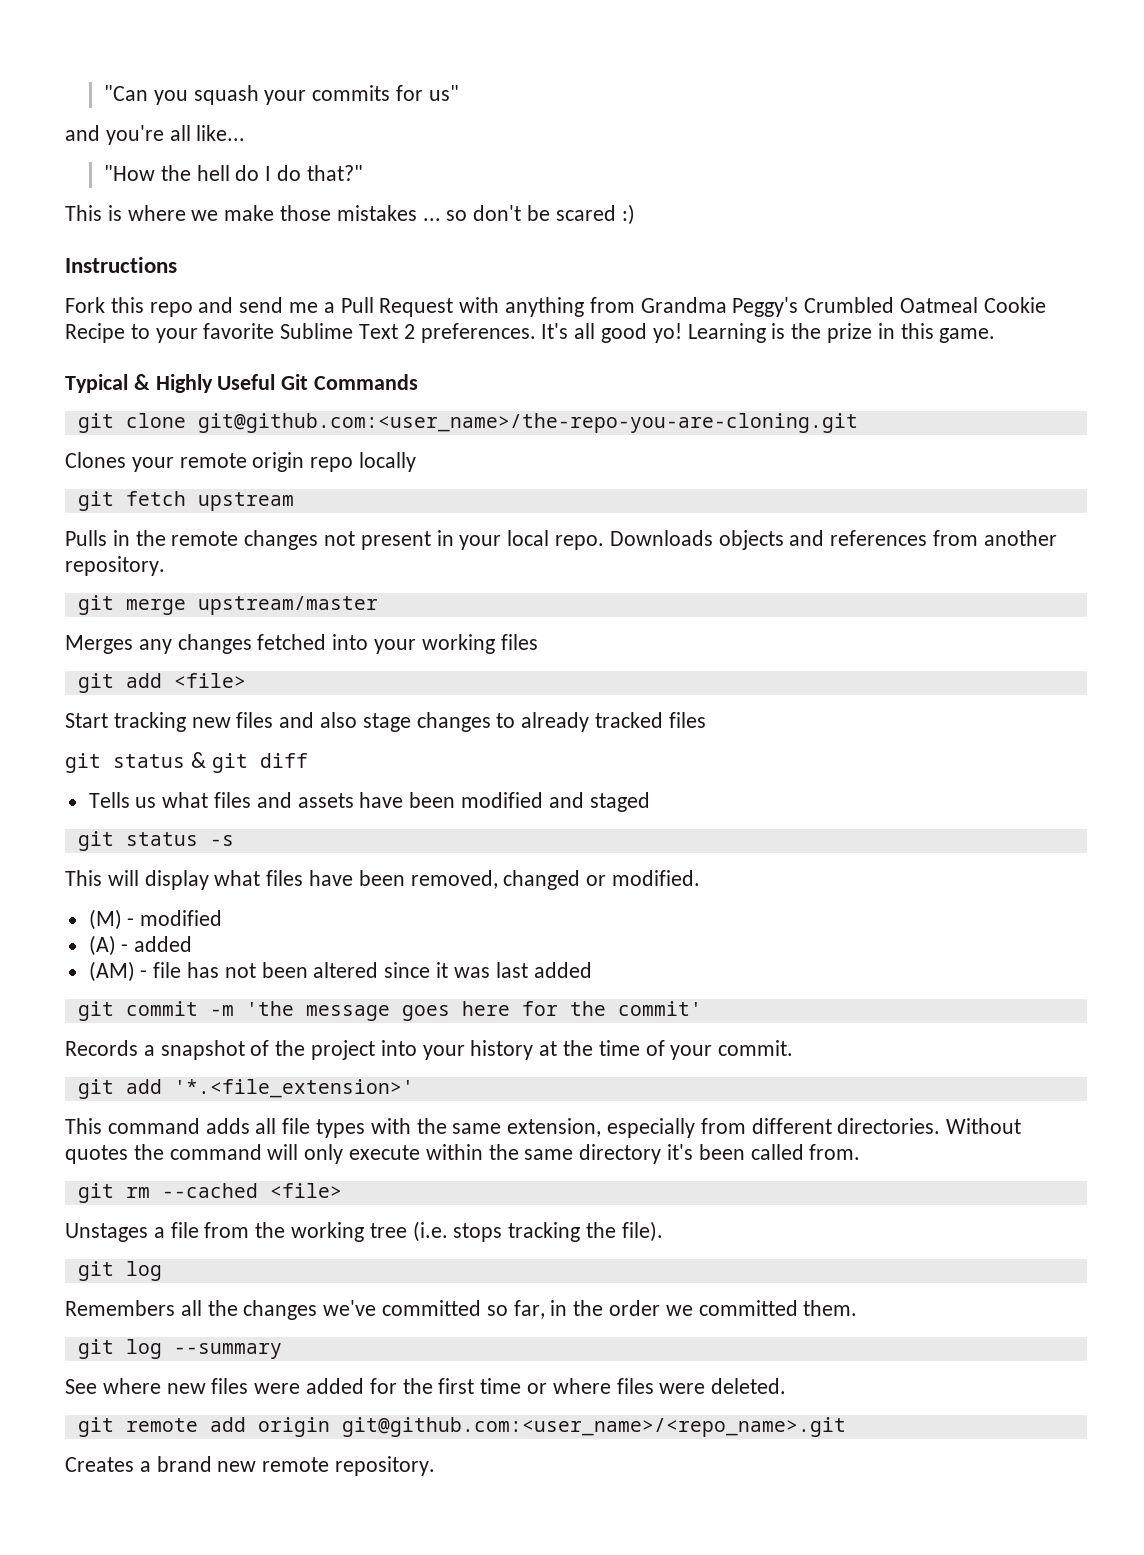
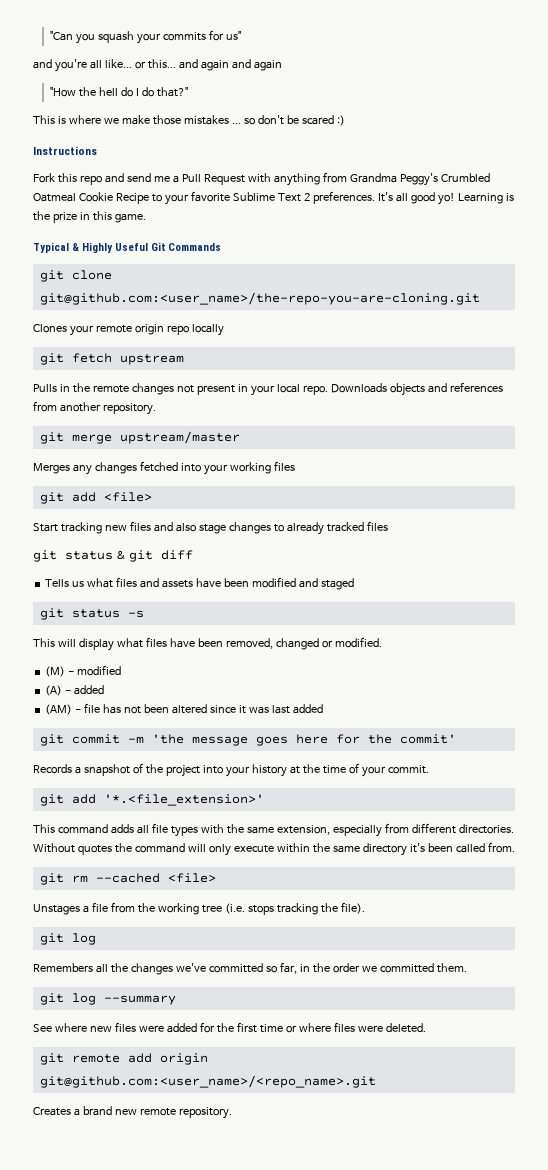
(246, 133) none -> [134,59,282,71] or this... and again and again

